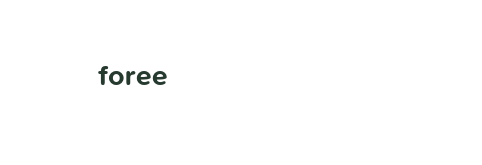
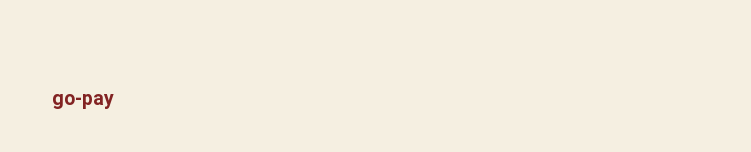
[98,65,168,86] foree -> [52,94,114,109] go-pay

